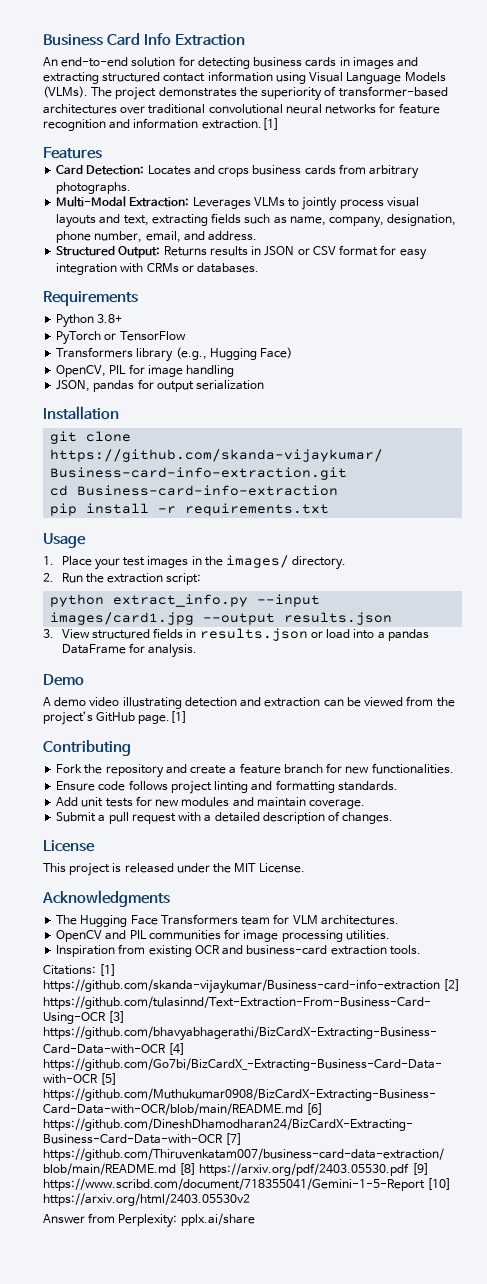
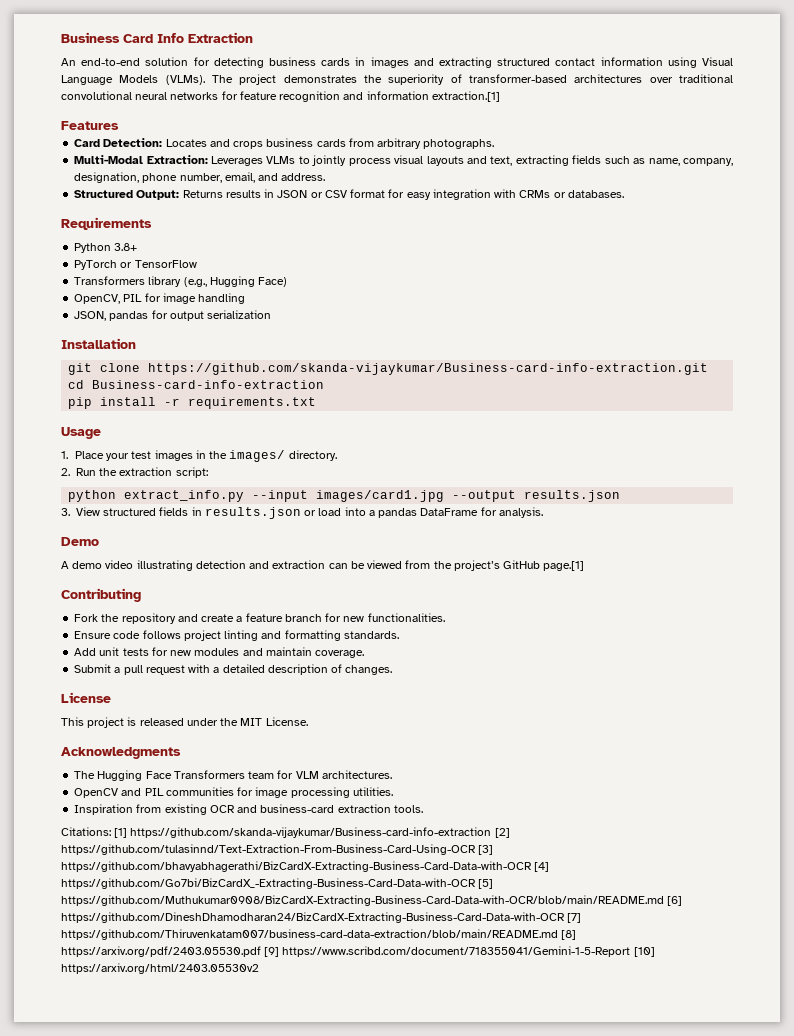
[43,1213,255,1228] // Answer from Perplexity: pplx.ai/share -> (259, 968) none

